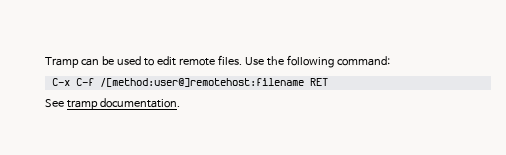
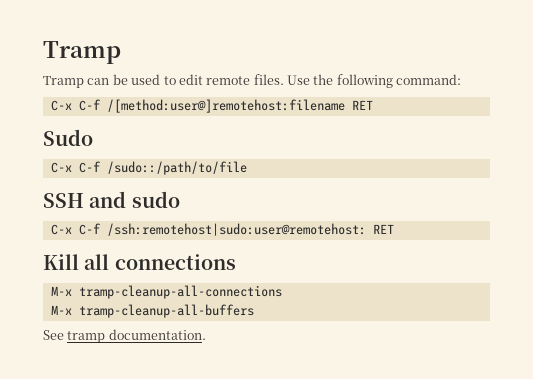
[45,57,79,68] Tramp -> [43,41,121,64] [43,76,84,88] Tramp // Tramp
(328, 82) none -> [43,129,93,146] [50,161,247,175] [43,191,180,208] [50,223,394,236] [43,254,236,270] [50,285,282,299] [50,304,254,318] // Sudo // C-x C-f /sudo::/path/to/file // SSH and sudo // C-x C-f /ssh:remotehost|sudo:user@remotehost: RET // Kill all connections // M-x tramp-cleanup-all-connections // M-x tramp-cleanup-all-buffers

